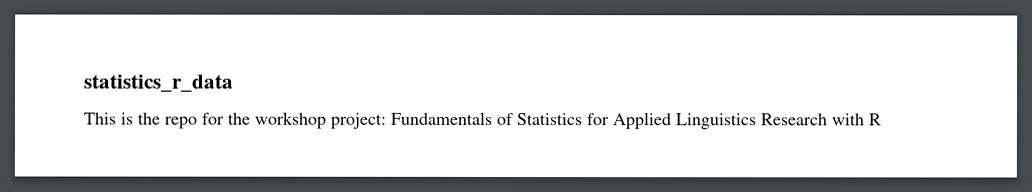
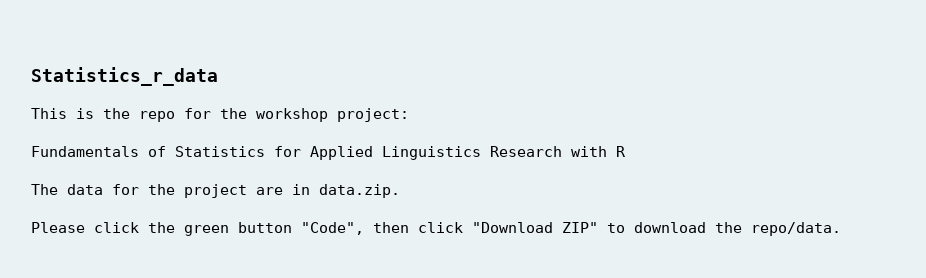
[84,74,234,92] statistics_r_data -> [31,67,218,86] Statistics_r_data
(386, 120) none -> (409, 115) //
(881, 119) none -> [31,184,400,198] [31,222,841,236] // The data for the project are in data.zip. // Please click the green button "Code", then click "Download ZIP" to download the repo/data.

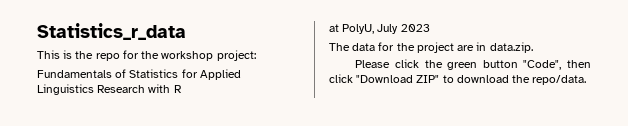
(626, 151) none -> [329,24,430,34] // at PolyU, July 2023

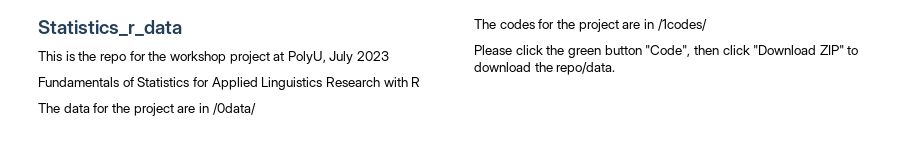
[216,50,256,61] project: -> [229,51,390,64] project at PolyU, July 2023
[329,24,430,34] // at PolyU, July 2023 -> (421, 82) none
[489,42,533,53] data.zip. -> [212,103,256,115] [474,19,707,32] /0data/ // The codes for the project are in /1codes/

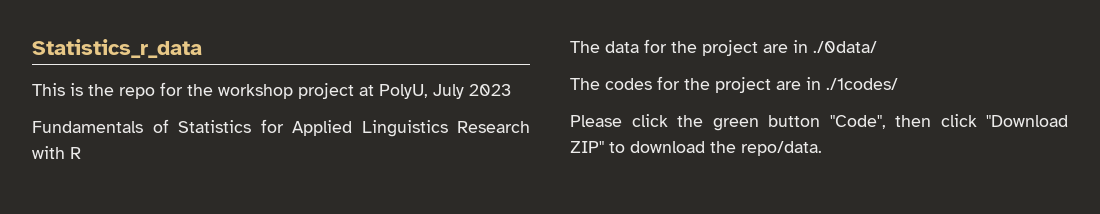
[212,103,256,115] /0data/ -> [813,41,877,53] ./0data/
[657,19,707,31] /1codes/ -> [826,78,898,90] ./1codes/

